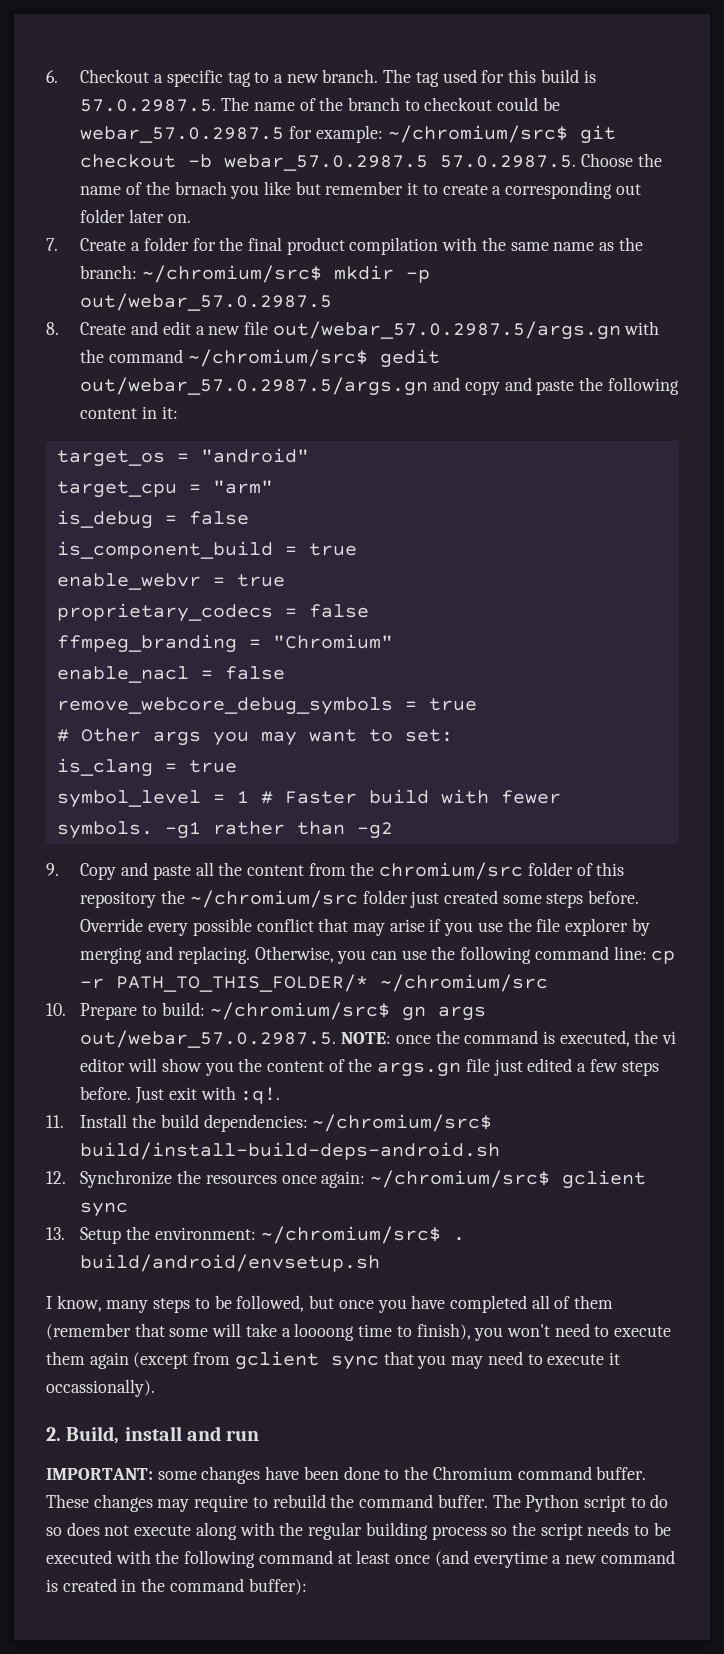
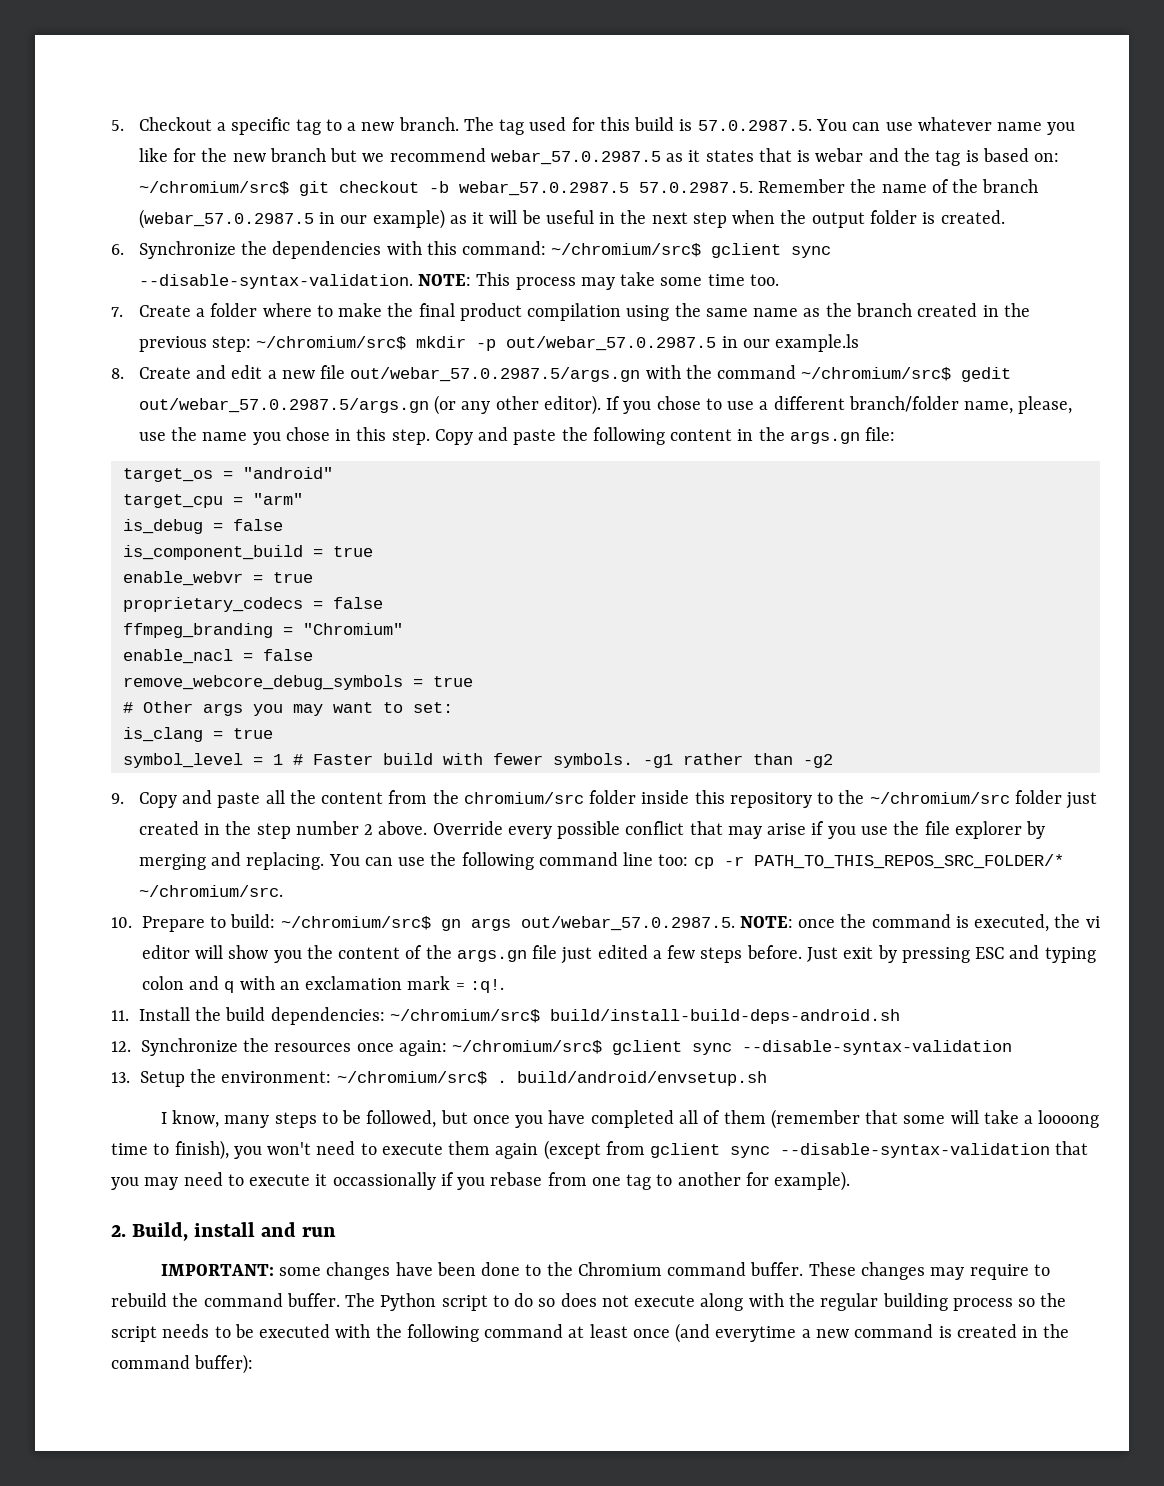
[46,70,58,83] 6. -> [111,120,124,131] 5.
[221,97,560,111] [80,125,383,143] The name of the branch to checkout could be webar_57.0.2987.5 for example: -> [816,117,1076,135] [138,148,1060,166] You can use whatever name you like for the new branch but we recommend webar_57.0.2987.5 as it states that is webar and the tag is based on:
[581,153,634,167] Choose -> [758,179,846,193] Remember
[174,181,641,199] [80,209,191,223] brnach you like but remember it to create a corresponding out folder later on. -> [982,179,1039,193] [138,209,1005,229] [111,241,832,259] [138,272,779,290] branch (webar_57.0.2987.5 in our example) as it will be useful in the next step when the output folder is created. // 6. Synchronize the dependencies with this command: ~/chromium/src$ gclient sync --disable-syntax-validation. NOTE: This process may take some time too.
[192,238,216,251] for -> [262,303,383,317] where to make
[442,237,478,251] with -> [626,305,670,321] using
[80,265,138,279] branch: -> [856,303,1030,317] [138,336,252,352] branch created in the previous step:
(333, 302) none -> [721,334,860,352] in our example.ls
[433,377,500,395] and copy -> [434,395,1073,415] [138,427,473,445] (or any other editor). If you chose to use a different branch/folder name, please, use the name you chose in this step. Copy
[161,406,178,419] it: -> [758,427,896,444] the args.gn file:
[576,863,593,876] of -> [641,790,690,804] inside
(157, 899) none -> [817,792,834,804] to
[502,890,640,908] some steps before. -> [204,821,428,839] in the step number 2 above.
[254,946,367,964] Otherwise, you -> [328,854,360,866] You
[613,946,676,964] [80,974,549,992] line: cp -r PATH_TO_THIS_FOLDER/* ~/chromium/src -> [623,852,1064,869] [138,885,283,897] line too: cp -r PATH_TO_THIS_REPOS_SRC_FOLDER/* ~/chromium/src.
[200,1086,236,1100] with -> [877,945,1096,963] [141,976,465,993] by pressing ESC and typing colon and q with an exclamation mark =
(129, 1209) none -> [742,1040,1013,1055] --disable-syntax-validation
(379, 1362) none -> [780,1143,1051,1158] --disable-syntax-validation
[46,1379,155,1397] occassionally). -> [332,1171,851,1191] occassionally if you rebase from one tag to another for example).

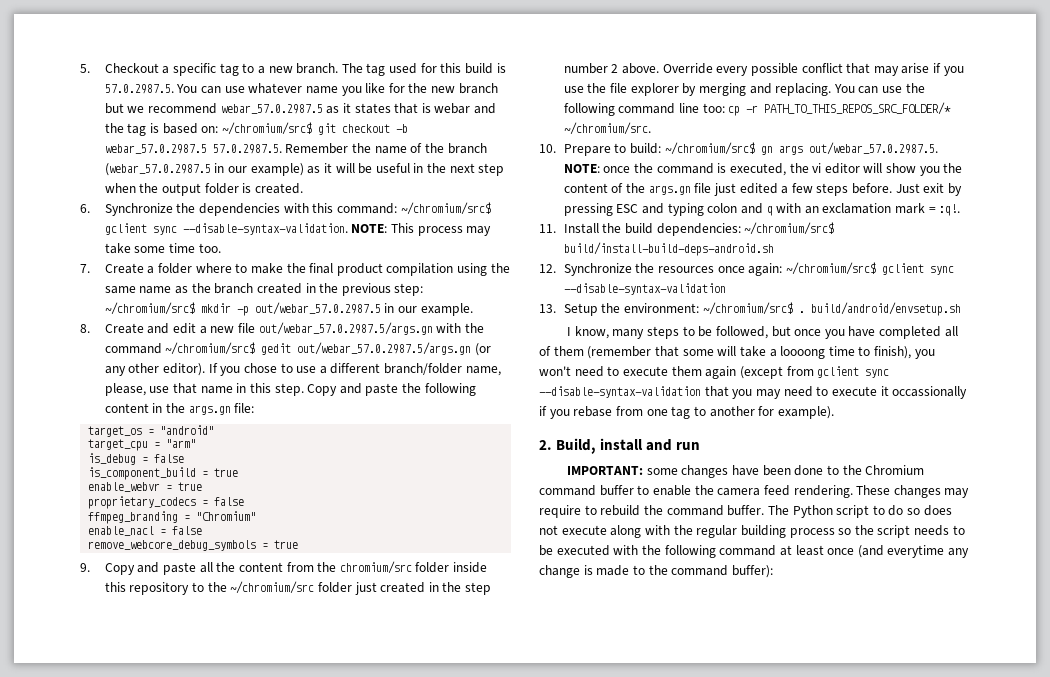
[775,334,860,352] example.ls -> [420,303,473,316] example.
[171,427,330,445] the name you chose -> [172,383,233,394] that name
[122,701,453,716] [122,727,273,742] [122,753,833,768] // # Other args you may want to set: // is_clang = true // symbol_level = 1 # Faster build with fewer symbols. -g1 rather than -g2 -> (299, 544) none
[750,1262,804,1276] buffer. -> [599,485,853,498] buffer to enable the camera feed rendering.
[801,1324,1039,1338] a new command is created in -> [948,548,970,558] [539,565,645,578] any change is made to

